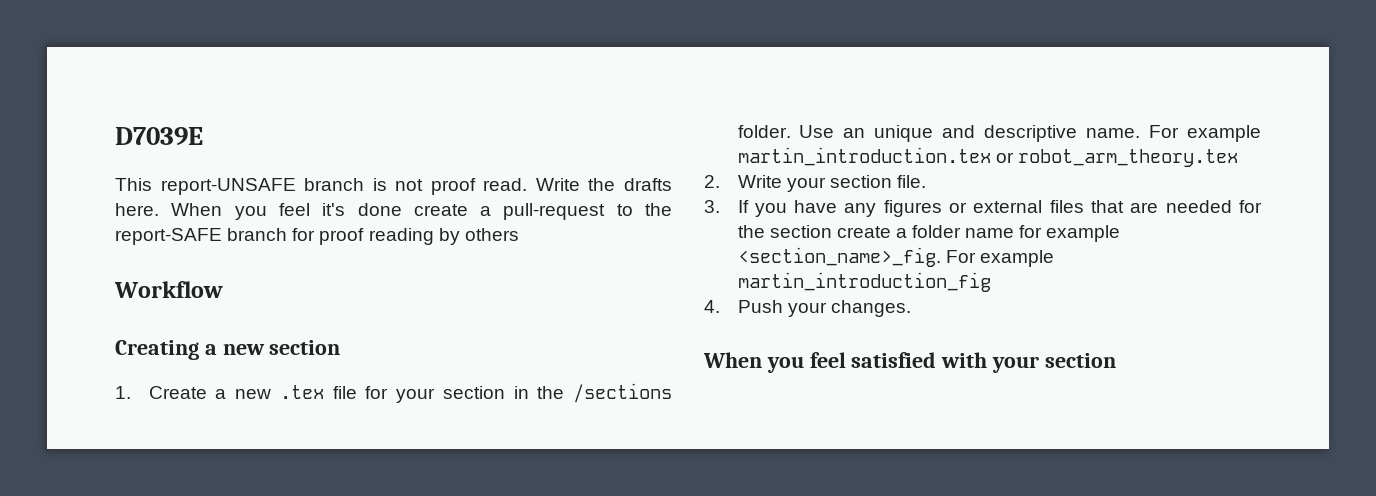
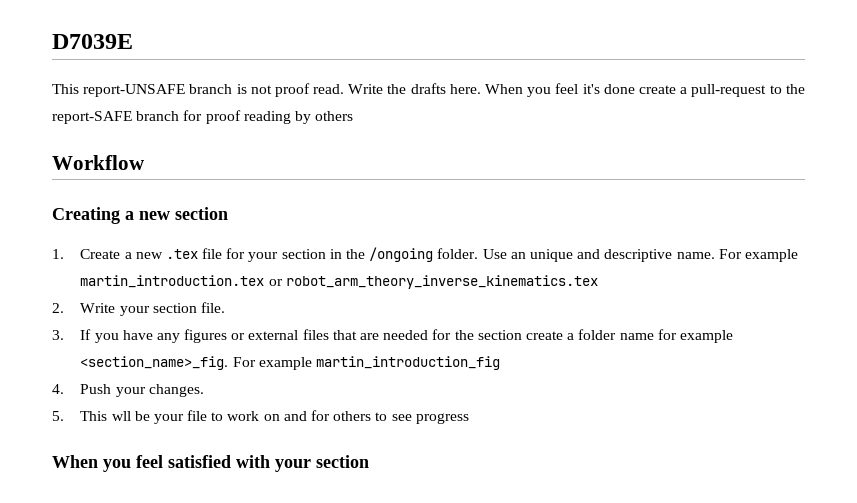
[573,383,672,403] /sections -> [369,247,434,262] /ongoing
[1017,149,1238,167] robot_arm_theory.tex -> [285,275,598,289] robot_arm_theory_inverse_kinematics.tex
(911, 308) none -> [52,410,469,424] // 5. This wll be your file to work on and for others to see progress

